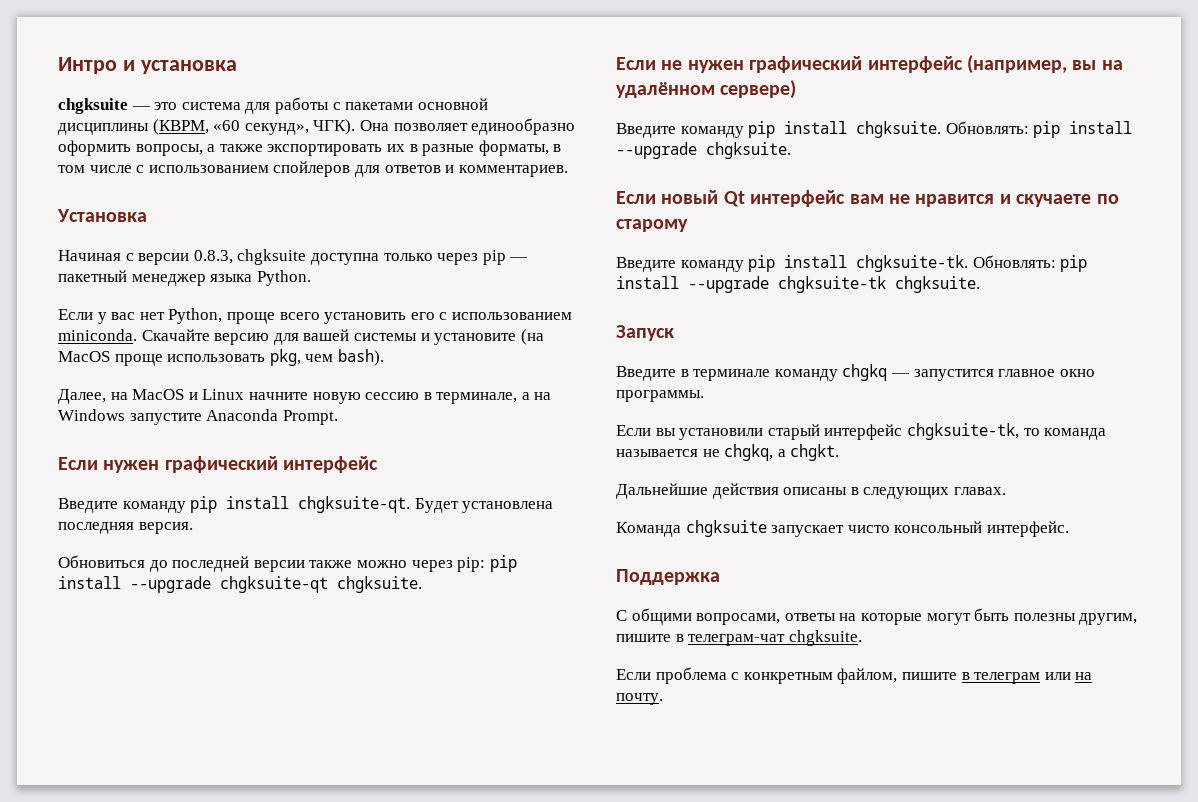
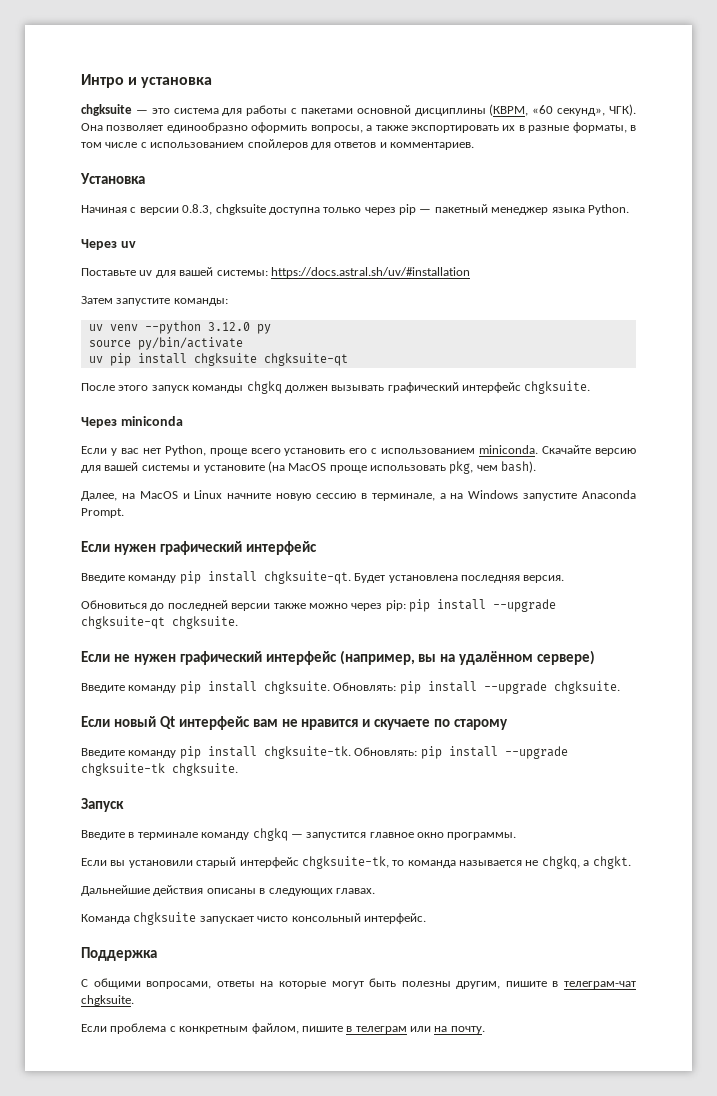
(311, 278) none -> [81,239,136,250] [81,267,470,278] [81,296,228,306] [88,321,271,334] [88,337,243,350] [88,353,348,366] [81,381,591,394] [81,416,183,428] // Через uv // Поставьте uv для вашей системы: https://docs.astral.sh/uv/#installation // Затем запустите команды: // uv venv --python 3.12.0 py // source py/bin/activate // uv pip install chgksuite chgksuite-qt // После этого запуск команды chgkq должен вызывать графический интерфейс chgksuite. // Через miniconda

